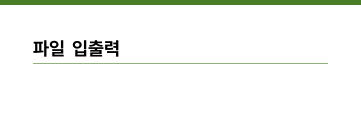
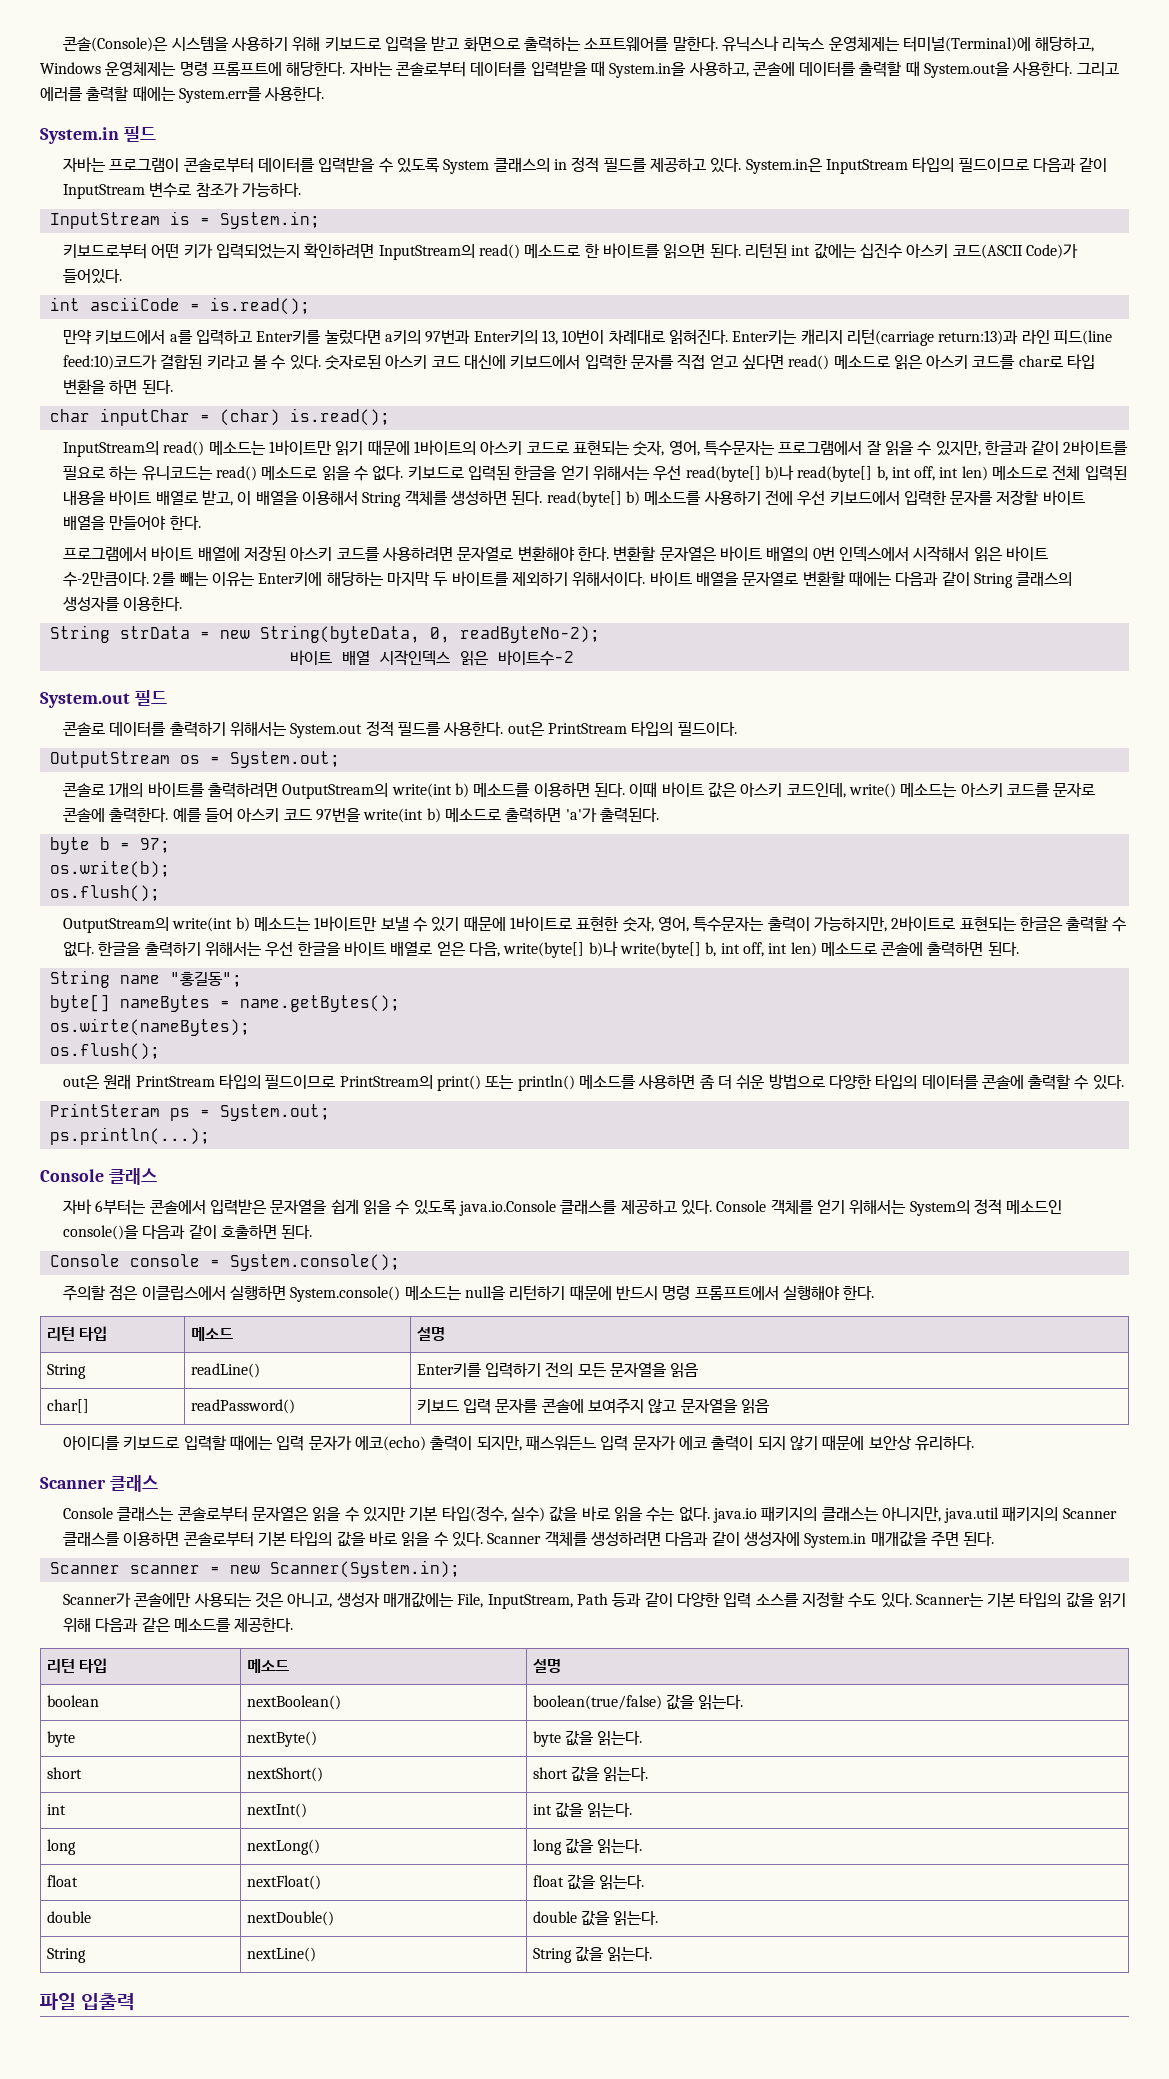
(33, 48) none -> [63,36,1095,52] [40,61,1119,78] [40,86,325,103] [40,126,156,144] [63,157,1108,174] [63,182,302,199] [49,211,320,229] [63,243,1078,260] [63,269,123,284] [49,297,310,315] [63,329,1112,346] [63,354,1096,370] [63,379,173,394] [49,408,390,426] [63,440,1129,457] [63,465,1127,482] [63,490,1085,507] [63,515,201,530] [63,546,1048,562] [63,571,1073,588] [63,596,183,611] [49,625,600,643] [289,650,574,666] [40,690,167,708] [63,721,737,738] [49,751,340,768] [63,782,1096,799] [63,807,659,823] [49,837,170,854] [49,860,170,878] [49,885,160,902] [63,916,1127,933] [63,941,1019,958] [49,970,242,988] [49,994,400,1012] [49,1018,250,1036] [49,1043,160,1060] [63,1074,1124,1091] [49,1103,330,1121] [49,1127,210,1145] [40,1168,157,1185] [63,1199,1063,1216] [63,1224,313,1240] [49,1254,400,1271] [63,1285,875,1302] [46,1326,107,1341] [190,1327,233,1341] [416,1327,445,1341] [46,1364,86,1379] [190,1363,260,1378] [416,1362,700,1378] [46,1399,89,1413] [190,1399,295,1414] [416,1398,770,1414] [63,1435,974,1451] [40,1475,158,1492] [63,1506,1117,1523] [63,1531,995,1548] [49,1560,460,1578] [63,1592,1127,1609] [63,1617,294,1632] [46,1658,107,1673] [246,1659,289,1673] [532,1659,561,1673] [46,1695,99,1707] [246,1695,341,1710] [532,1694,744,1710] [46,1731,75,1747] [246,1731,317,1747] [532,1730,643,1747] [46,1767,82,1779] [246,1767,323,1782] [532,1766,649,1782] [46,1804,66,1815] [246,1803,307,1818] [532,1802,633,1818] [46,1839,76,1855] [246,1839,320,1855] [532,1838,643,1855] [46,1875,78,1887] [246,1875,321,1890] [532,1874,645,1890] [46,1911,91,1923] [246,1911,334,1926] [532,1910,659,1926] [46,1948,86,1963] [246,1947,316,1962] [532,1946,653,1963] 콘솔(Console)은 시스템을 사용하기 위해 키보드로 입력을 받고 화면으로 출력하는 소프트웨어를 말한다. 유닉스나 리눅스 운영체제는 터미널(Terminal)에 해당하고, Windows 운영체제는 명령 프롬프트에 해당한다. 자바는 콘솔로부터 데이터를 입력받을 때 System.in을 사용하고, 콘솔에 데이터를 출력할 때 System.out을 사용한다. 그리고 에러를 출력할 때에는 System.err를 사용한다. // System.in 필드 // 자바는 프로그램이 콘솔로부터 데이터를 입력받을 수 있도록 System 클래스의 in 정적 필드를 제공하고 있다. System.in은 InputStream 타입의 필드이므로 다음과 같이 InputStream 변수로 참조가 가능하다. // InputStream is = System.in; // 키보드로부터 어떤 키가 입력되었는지 확인하려면 InputStream의 read() 메소드로 한 바이트를 읽으면 된다. 리턴된 int 값에는 십진수 아스키 코드(ASCII Code)가 들어있다. // int asciiCode = is.read(); // 만약 키보드에서 a를 입력하고 Enter키를 눌렀다면 a키의 97번과 Enter키의 13, 10번이 차례대로 읽혀진다. Enter키는 캐리지 리턴(carriage return:13)과 라인 피드(line feed:10)코드가 결합된 키라고 볼 수 있다. 숫자로된 아스키 코드 대신에 키보드에서 입력한 문자를 직접 얻고 싶다면 read() 메소드로 읽은 아스키 코드를 char로 타입 변환을 하면 된다. // char inputChar = (char) is.read(); // InputStream의 read() 메소드는 1바이트만 읽기 때문에 1바이트의 아스키 코드로 표현되는 숫자, 영어, 특수문자는 프로그램에서 잘 읽을 수 있지만, 한글과 같이 2바이트를 필요로 하는 유니코드는 read() 메소드로 읽을 수 없다. 키보드로 입력된 한글을 얻기 위해서는 우선 read(byte[] b)나 read(byte[] b, int off, int len) 메소드로 전체 입력된 내용을 바이트 배열로 받고, 이 배열을 이용해서 String 객체를 생성하면 된다. read(byte[] b) 메소드를 사용하기 전에 우선 키보드에서 입력한 문자를 저장할 바이트 배열을 만들어야 한다. // 프로그램에서 바이트 배열에 저장된 아스키 코드를 사용하려면 문자열로 변환해야 한다. 변환할 문자열은 바이트 배열의 0번 인덱스에서 시작해서 읽은 바이트 수-2만큼이다. 2를 빼는 이유는 Enter키에 해당하는 마지막 두 바이트를 제외하기 위해서이다. 바이트 배열을 문자열로 변환할 때에는 다음과 같이 String 클래스의 생성자를 이용한다. // String strData = new String(byteData, 0, readByteNo-2); // 바이트 배열 시작인덱스 읽은 바이트수-2 // System.out 필드 // 콘솔로 데이터를 출력하기 위해서는 System.out 정적 필드를 사용한다. out은 PrintStream 타입의 필드이다. // OutputStream os = System.out; // 콘솔로 1개의 바이트를 출력하려면 OutputStream의 write(int b) 메소드를 이용하면 된다. 이때 바이트 값은 아스키 코드인데, write() 메소드는 아스키 코드를 문자로 콘솔에 출력한다. 예를 들어 아스키 코드 97번을 write(int b) 메소드로 출력하면 'a'가 출력된다. // byte b = 97; // os.write(b); // os.flush(); // OutputStream의 write(int b) 메소드는 1바이트만 보낼 수 있기 때문에 1바이트로 표현한 숫자, 영어, 특수문자는 출력이 가능하지만, 2바이트로 표현되는 한글은 출력할 수 없다. 한글을 출력하기 위해서는 우선 한글을 바이트 배열로 얻은 다음, write(byte[] b)나 write(byte[] b, int off, int len) 메소드로 콘솔에 출력하면 된다. // String name "홍길동"; // byte[] nameBytes = name.getBytes(); // os.wirte(nameBytes); // os.flush(); // out은 원래 PrintStream 타입의 필드이므로 PrintStream의 print() 또는 println() 메소드를 사용하면 좀 더 쉬운 방법으로 다양한 타입의 데이터를 콘솔에 출력할 수 있다. // PrintSteram ps = System.out; // ps.println(...); // Console 클래스 // 자바 6부터는 콘솔에서 입력받은 문자열을 쉽게 읽을 수 있도록 java.io.Console 클래스를 제공하고 있다. Console 객체를 얻기 위해서는 System의 정적 메소드인 console()을 다음과 같이 호출하면 된다. // Console console = System.console(); // 주의할 점은 이클립스에서 실행하면 System.console() 메소드는 null을 리턴하기 때문에 반드시 명령 프롬프트에서 실행해야 한다. // 리턴 타입 | 메소드 | 설명 // String | readLine() | Enter키를 입력하기 전의 모든 문자열을 읽음 // char[] | readPassword() | 키보드 입력 문자를 콘솔에 보여주지 않고 문자열을 읽음 // 아이디를 키보드로 입력할 때에는 입력 문자가 에코(echo) 출력이 되지만, 패스워든느 입력 문자가 에코 출력이 되지 않기 때문에 보안상 유리하다. // Scanner 클래스 // Console 클래스는 콘솔로부터 문자열은 읽을 수 있지만 기본 타입(정수, 실수) 값을 바로 읽을 수는 없다. java.io 패키지의 클래스는 아니지만, java.util 패키지의 Scanner 클래스를 이용하면 콘솔로부터 기본 타입의 값을 바로 읽을 수 있다. Scanner 객체를 생성하려면 다음과 같이 생성자에 System.in 매개값을 주면 된다. // Scanner scanner = new Scanner(System.in); // Scanner가 콘솔에만 사용되는 것은 아니고, 생성자 매개값에는 File, InputStream, Path 등과 같이 다양한 입력 소스를 지정할 수도 있다. Scanner는 기본 타입의 값을 읽기 위해 다음과 같은 메소드를 제공한다. // 리턴 타입 | 메소드 | 설명 // boolean | nextBoolean() | boolean(true/false) 값을 읽는다. // byte | nextByte() | byte 값을 읽는다. // short | nextShort() | short 값을 읽는다. // int | nextInt() | int 값을 읽는다. // long | nextLong() | long 값을 읽는다. // float | nextFloat() | float 값을 읽는다. // double | nextDouble() | double 값을 읽는다. // String | nextLine() | String 값을 읽는다. //

